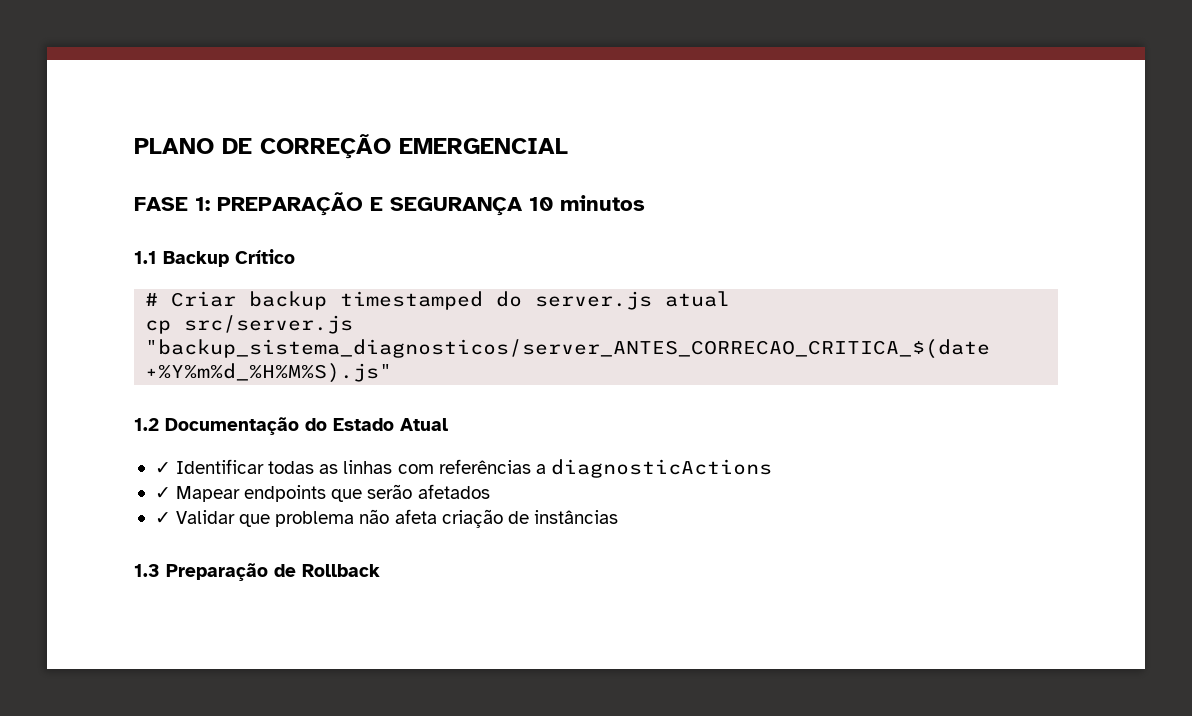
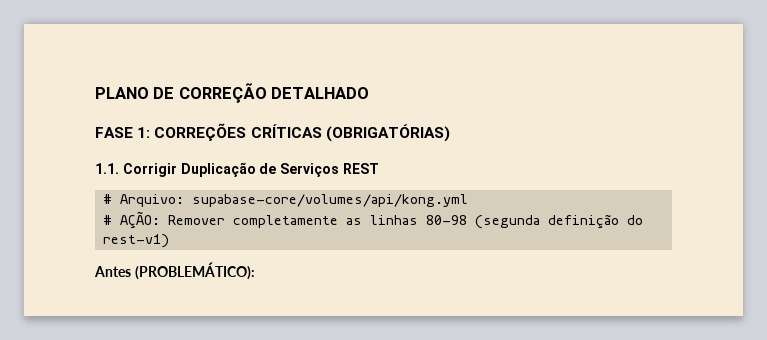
[399,138,568,154] EMERGENCIAL -> [271,87,370,99] DETALHADO
[217,192,645,216] [134,249,295,267] [145,291,731,310] [145,315,354,334] [145,339,991,359] [145,363,393,383] [134,417,448,435] [154,459,772,478] [154,484,490,502] [154,509,618,528] [134,563,380,581] PREPARAÇÃO E SEGURANÇA 10 minutos // 1.1 Backup Crítico // # Criar backup timestamped do server.js atual // cp src/server.js "backup_sistema_diagnosticos/server_ANTES_CORRECAO_CRITICA_$(date +%Y%m%d_%H%M%S).js" // 1.2 Documentação do Estado Atual // ✓ Identificar todas as linhas com referências a diagnosticActions // ✓ Mapear endpoints que serão afetados // ✓ Validar que problema não afeta criação de instâncias // 1.3 Preparação de Rollback -> [154,123,450,142] [95,162,379,177] [103,194,469,207] [103,211,644,229] [103,234,170,248] [94,262,255,280] CORREÇÕES CRÍTICAS (OBRIGATÓRIAS) // 1.1. Corrigir Duplicação de Serviços REST // # Arquivo: supabase-core/volumes/api/kong.yml // # AÇÃO: Remover completamente as linhas 80-98 (segunda definição do rest-v1) // Antes (PROBLEMÁTICO):

